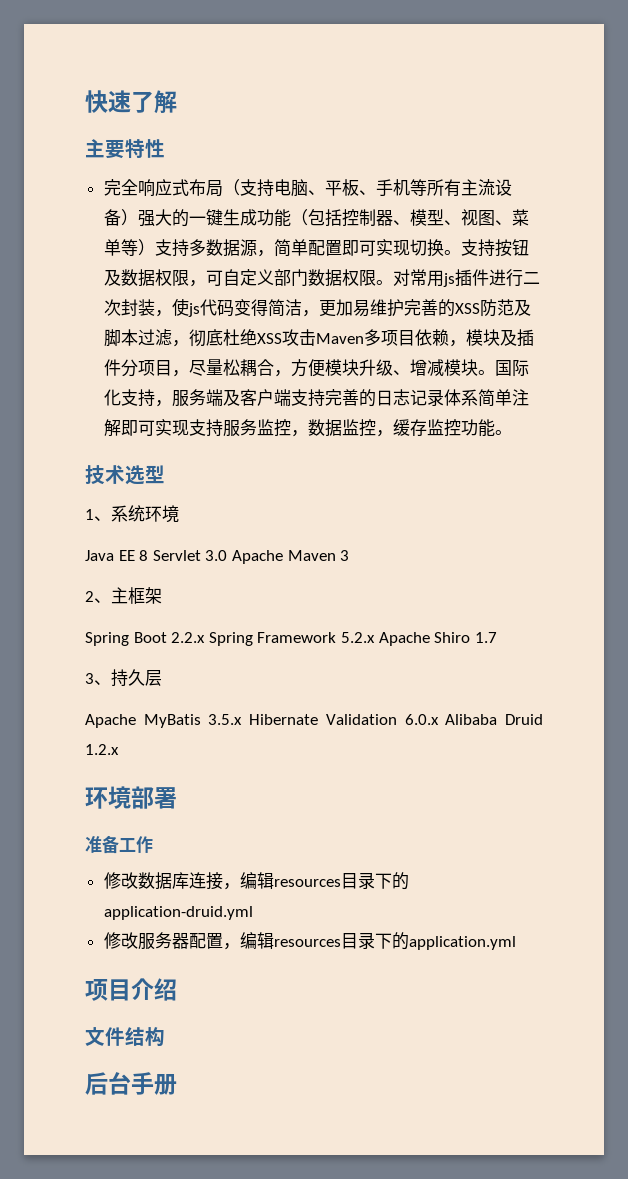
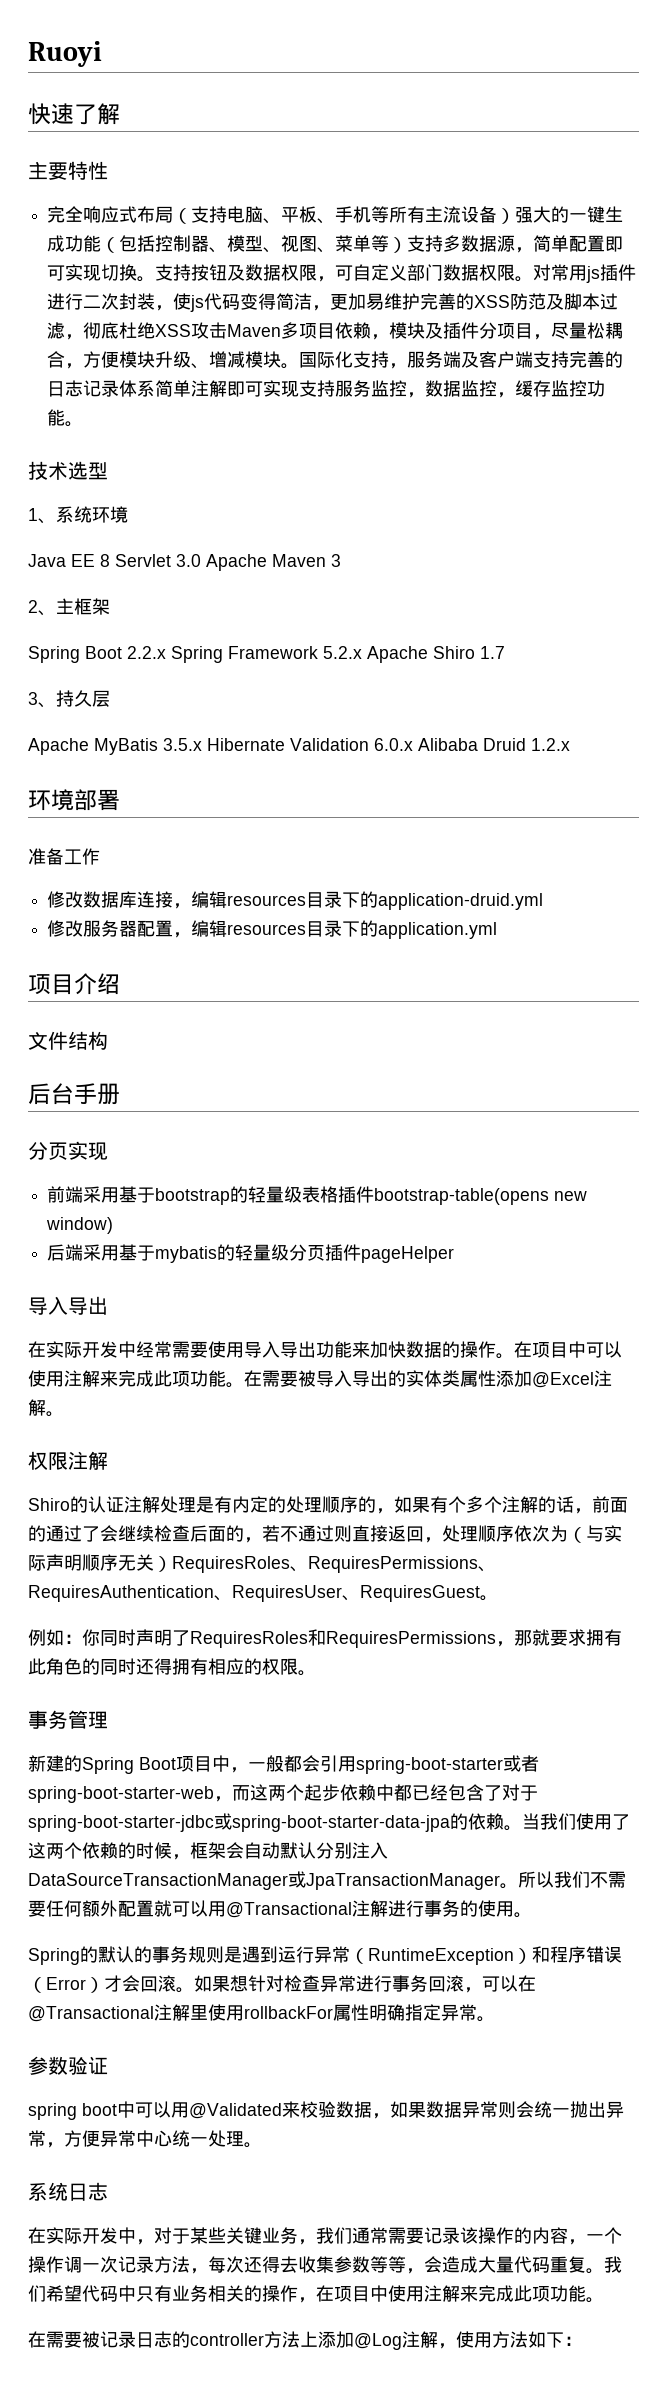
(85, 101) none -> [28,41,102,67] Ruoyi //
(177, 1084) none -> [28,1141,108,1161] [47,1186,588,1205] [46,1217,114,1234] [47,1244,455,1263] [28,1296,108,1315] [28,1341,622,1359] [28,1370,612,1388] [28,1399,64,1417] [28,1451,108,1470] [28,1496,628,1514] [28,1525,622,1543] [28,1554,496,1573] [28,1585,498,1602] [28,1629,622,1648] [28,1658,316,1676] [28,1710,108,1729] [28,1755,539,1774] [28,1784,538,1803] [28,1813,630,1832] [28,1842,388,1860] [28,1871,626,1890] [28,1900,532,1918] [28,1946,622,1965] [28,1975,536,1993] [28,2004,495,2022] [28,2056,108,2075] [28,2101,624,2120] [28,2130,262,2148] [28,2182,108,2201] [28,2227,622,2245] [28,2256,622,2274] [28,2285,604,2303] [28,2331,582,2350] // 分页实现 // 前端采用基于bootstrap的轻量级表格插件bootstrap-table(opens new window) // 后端采用基于mybatis的轻量级分页插件pageHelper // 导入导出 // 在实际开发中经常需要使用导入导出功能来加快数据的操作。在项目中可以使用注解来完成此项功能。在需要被导入导出的实体类属性添加@Excel注解。 // 权限注解 // Shiro的认证注解处理是有内定的处理顺序的，如果有个多个注解的话，前面的通过了会继续检查后面的，若不通过则直接返回，处理顺序依次为（与实际声明顺序无关）RequiresRoles、RequiresPermissions、RequiresAuthentication、RequiresUser、RequiresGuest。 // 例如：你同时声明了RequiresRoles和RequiresPermissions，那就要求拥有此角色的同时还得拥有相应的权限。 // 事务管理 // 新建的Spring Boot项目中，一般都会引用spring-boot-starter或者spring-boot-starter-web，而这两个起步依赖中都已经包含了对于spring-boot-starter-jdbc或spring-boot-starter-data-jpa的依赖。当我们使用了这两个依赖的时候，框架会自动默认分别注入DataSourceTransactionManager或JpaTransactionManager。所以我们不需要任何额外配置就可以用@Transactional注解进行事务的使用。 // Spring的默认的事务规则是遇到运行异常（RuntimeException）和程序错误（Error）才会回滚。如果想针对检查异常进行事务回滚，可以在@Transactional注解里使用rollbackFor属性明确指定异常。 // 参数验证 // spring boot中可以用@Validated来校验数据，如果数据异常则会统一抛出异常，方便异常中心统一处理。 // 系统日志 // 在实际开发中，对于某些关键业务，我们通常需要记录该操作的内容，一个操作调一次记录方法，每次还得去收集参数等等，会造成大量代码重复。我们希望代码中只有业务相关的操作，在项目中使用注解来完成此项功能。 // 在需要被记录日志的controller方法上添加@Log注解，使用方法如下：

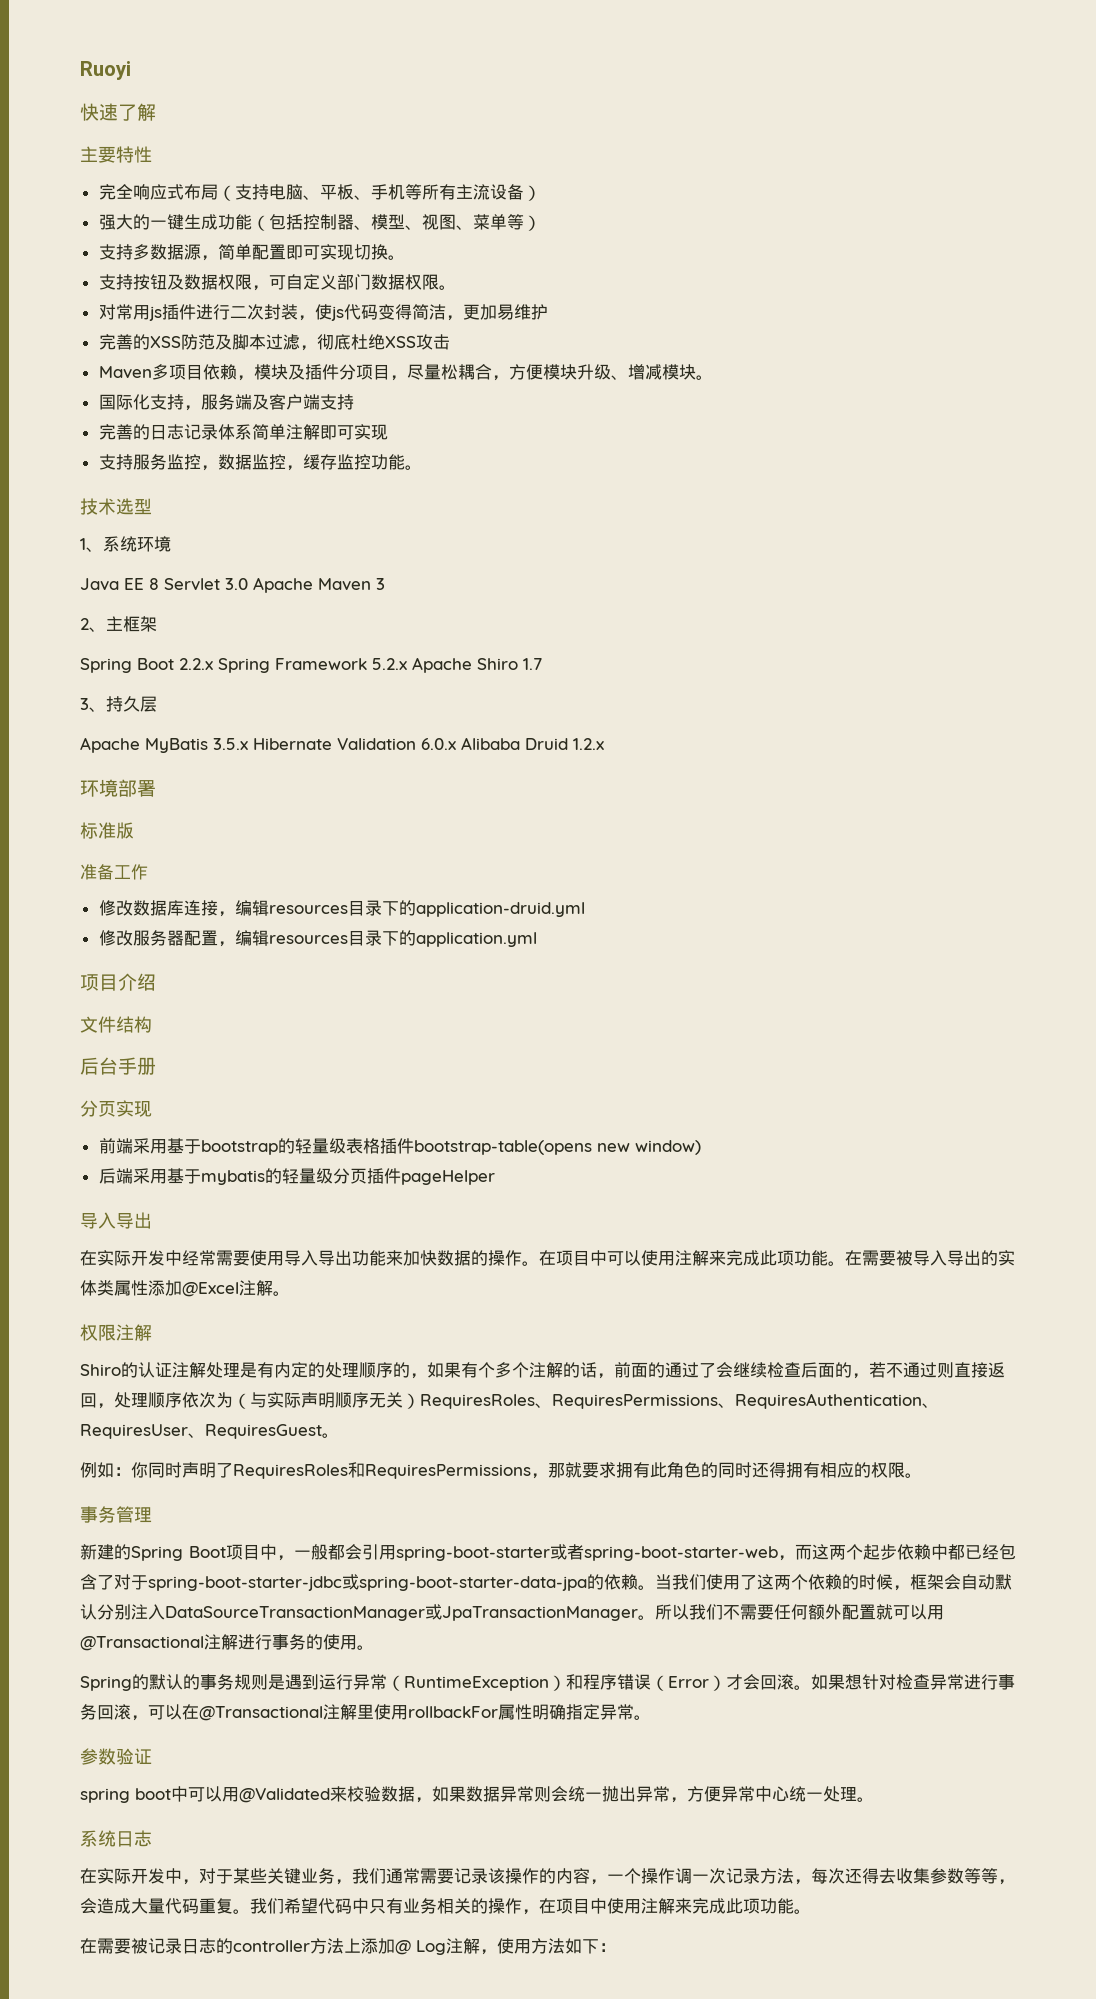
(516, 216) none -> (541, 193) //
(408, 245) none -> (541, 223) //
(156, 279) none -> (405, 257) //
(534, 279) none -> (456, 287) //
(421, 301) none -> (548, 312) //
(228, 330) none -> (450, 342) //
(300, 366) none -> (713, 377) //
(570, 359) none -> (354, 402) //
(300, 389) none -> (388, 432) //
(120, 800) none -> [80,822,134,839] // 标准版
[354,2333,402,2350] @Log -> [395,1940,446,1955] @ Log

